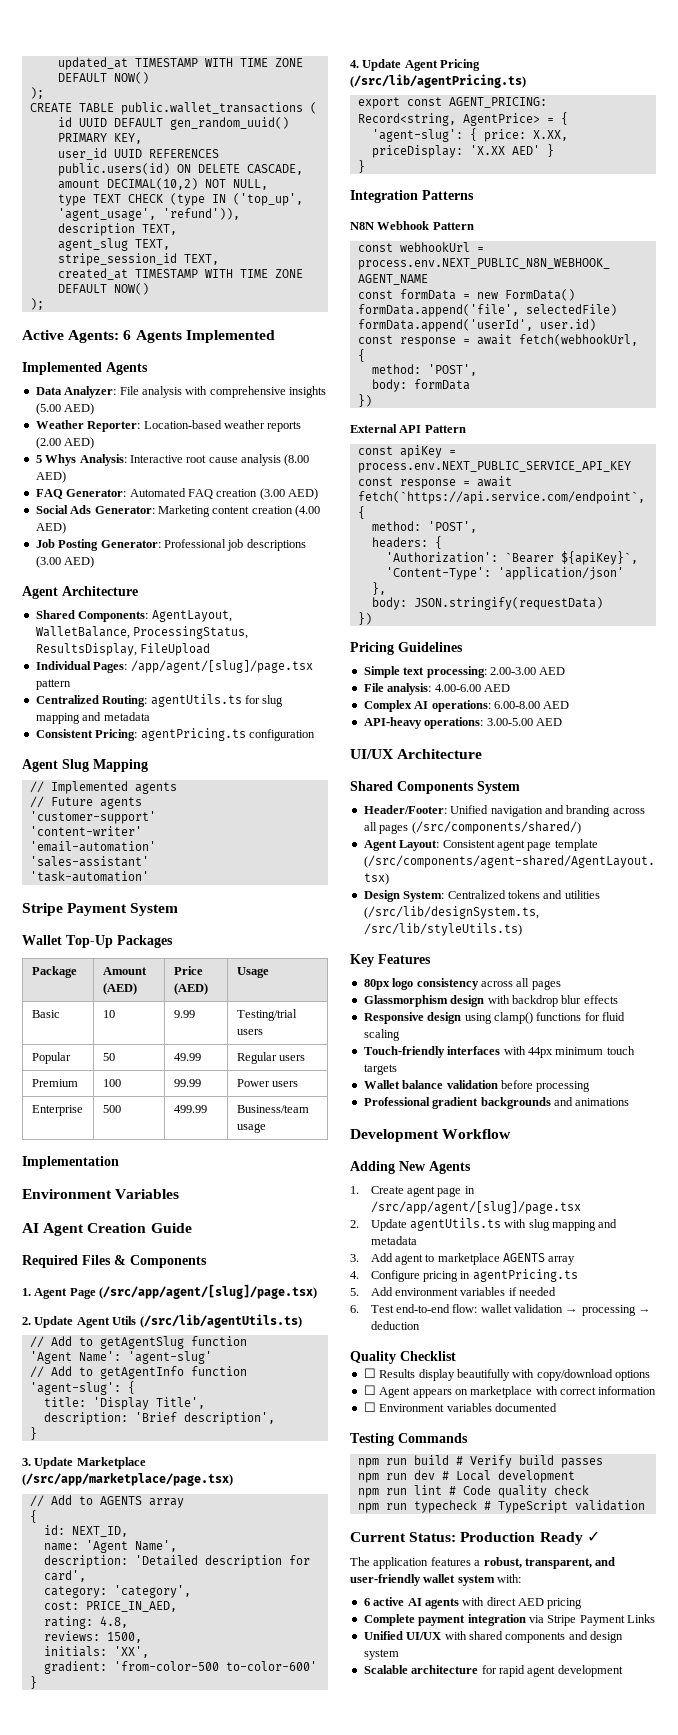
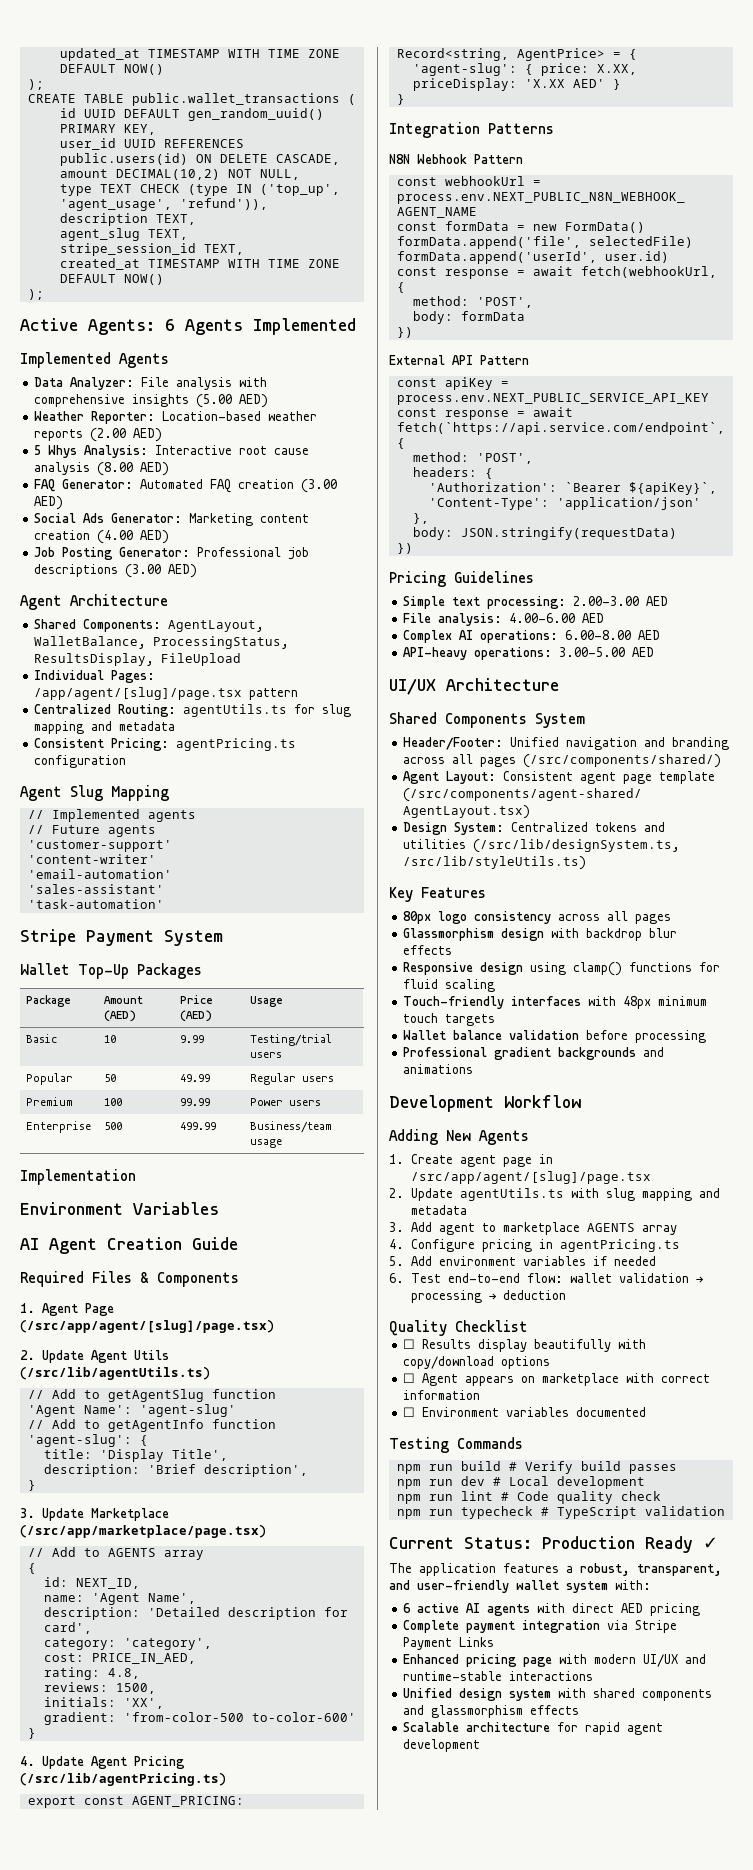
[527,1047,553,1058] 44px -> [623,996,652,1009] 48px
[363,1631,442,1640] // Unified UI/UX -> [403,1654,707,1667] [403,1671,594,1681] [403,1688,552,1701] // Enhanced pricing page with modern UI/UX and runtime-stable interactions // Unified design system
[590,1631,623,1643] [363,1649,399,1660] design system -> [431,1705,580,1718] glassmorphism effects

